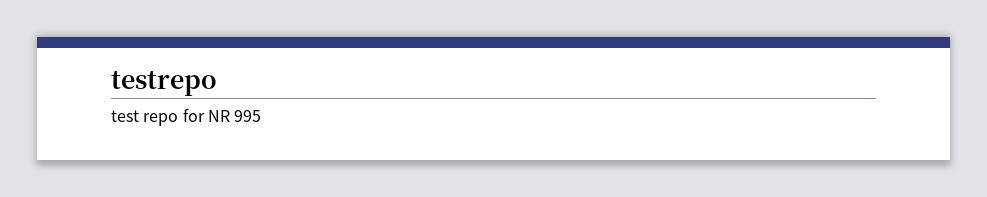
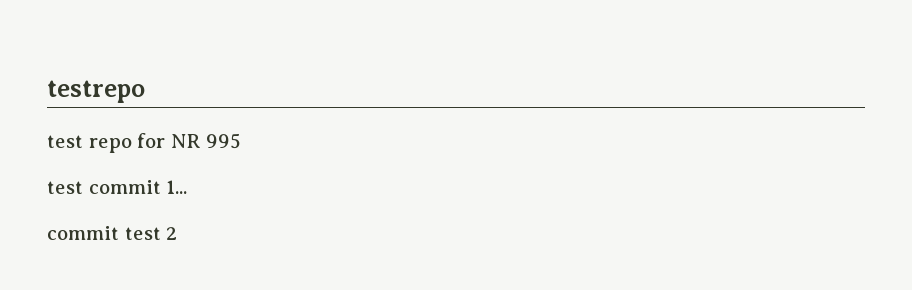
(262, 116) none -> [47,180,188,194] [47,226,178,240] // test commit 1... // commit test 2

